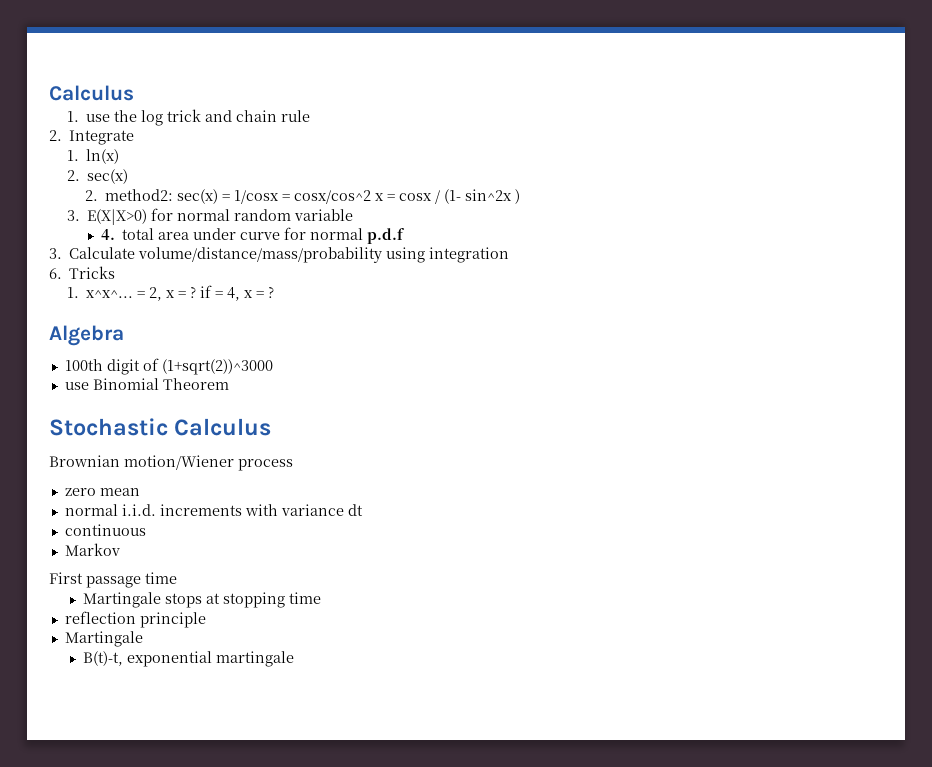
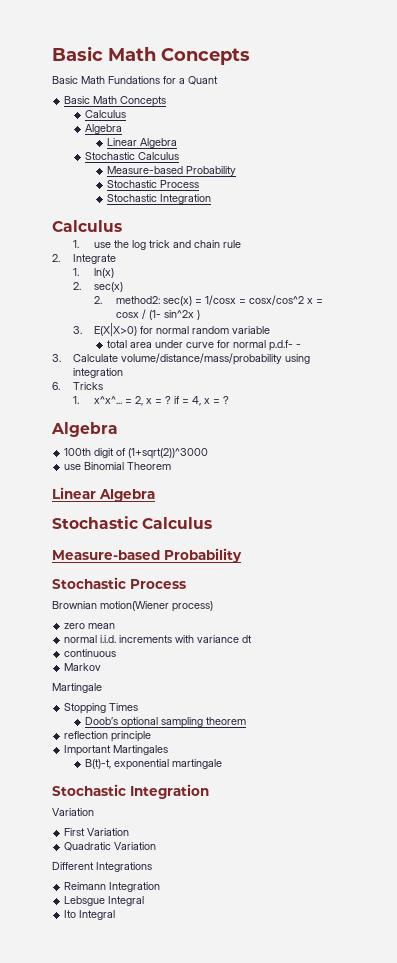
(49, 93) none -> [52,46,250,65] [52,76,218,85] [64,96,167,107] [85,110,127,118] [85,124,123,134] [106,138,177,148] [85,152,180,160] [106,166,236,176] [106,180,199,188] [106,194,211,204] Basic Math Concepts // Basic Math Fundations for a Quant // Basic Math Concepts // Calculus // Algebra // Linear Algebra // Stochastic Calculus // Measure-based Probability // Stochastic Process // Stochastic Integration //
[100,229,115,240] 4. -> (271, 330) none
[367,228,406,244] p.d.f -> [268,340,301,351] p.d.f- -
[49,418,272,436] // Stochastic Calculus -> [52,487,155,502] [52,516,213,529] [52,548,242,563] [52,577,186,589] // Linear Algebra // Stochastic Calculus // Measure-based Probability // Stochastic Process
[124,455,293,471] motion/Wiener process -> [100,601,213,612] motion(Wiener process)
[49,572,177,588] [82,592,321,608] First passage time // Martingale stops at stopping time -> [52,683,102,693] [64,703,139,714] [85,717,247,728] Martingale // Stopping Times // Doob’s optional sampling theorem
[64,631,143,647] Martingale -> [64,745,169,756] Important Martingales
(294, 659) none -> [52,784,209,799] [52,808,94,816] [64,828,130,836] [64,842,157,851] [52,862,152,872] [64,882,161,892] [64,896,145,906] [64,910,116,920] // Stochastic Integration // Variation // First Variation // Quadratic Variation // Different Integrations // Reimann Integration // Lebsgue Integral // Ito Integral

